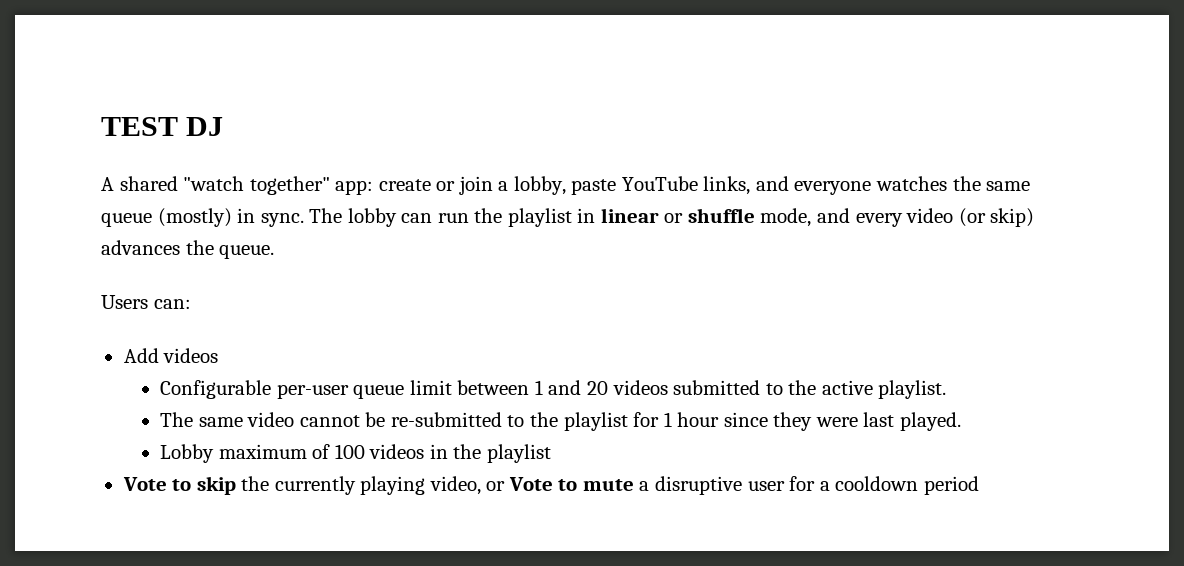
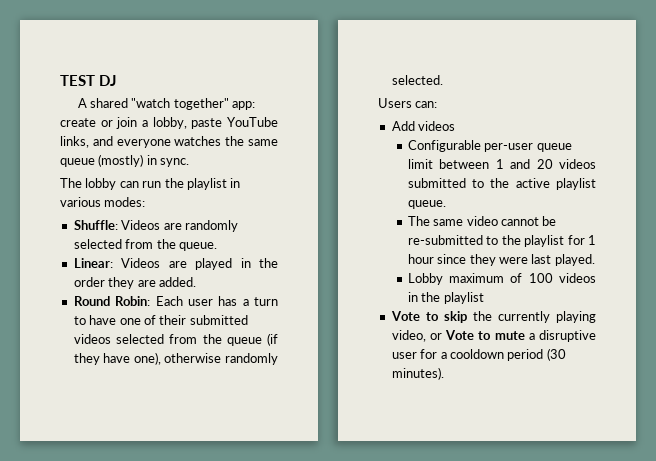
(304, 220) none -> (190, 162) //
[600,208,1035,227] [101,240,275,259] linear or shuffle mode, and every video (or skip) advances the queue. -> [60,197,146,207] [73,220,238,232] [73,239,217,251] [73,258,278,270] [73,277,196,289] [73,296,278,306] [73,315,248,325] [73,333,278,346] [73,352,278,365] [391,75,443,85] various modes: // Shuffle: Videos are randomly selected from the queue. // Linear: Videos are played in the order they are added. // Round Robin: Each user has a turn to have one of their submitted videos selected from the queue (if they have one), otherwise randomly selected.
[878,380,947,399] playlist. -> [556,178,596,190] [407,200,446,209] playlist queue.
(979, 485) none -> [546,348,566,361] [391,367,444,380] (30 minutes).

